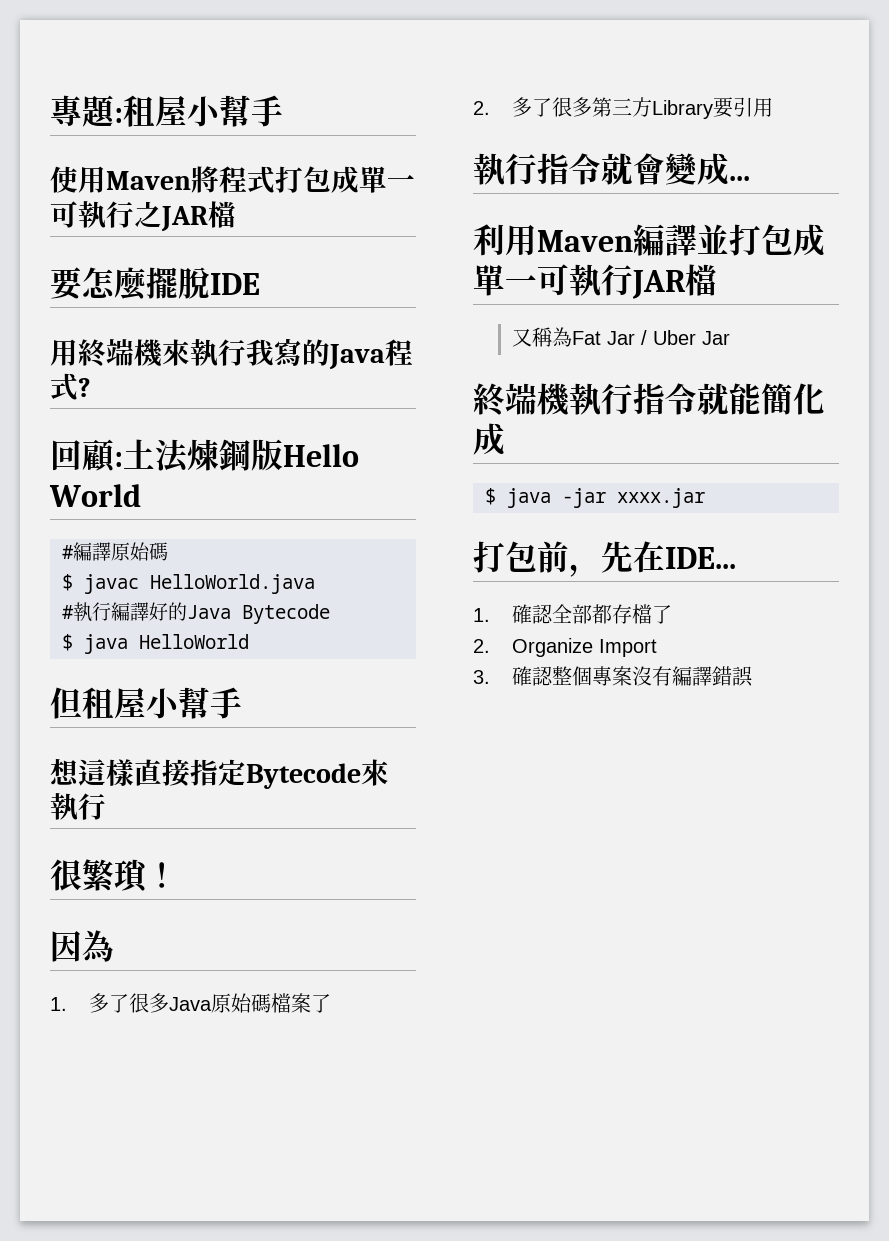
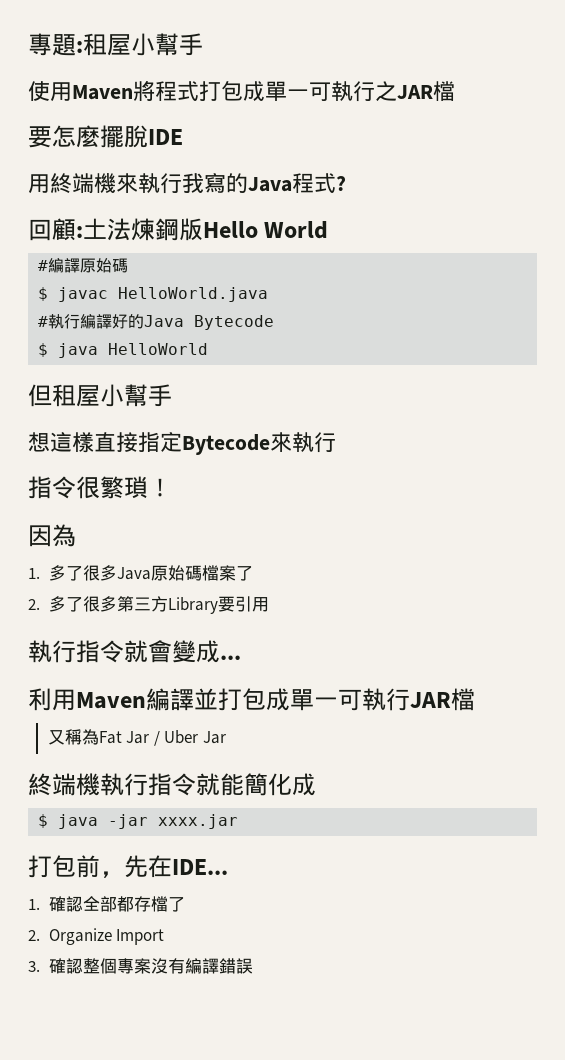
(106, 806) none -> [28,476,76,499] 指令

